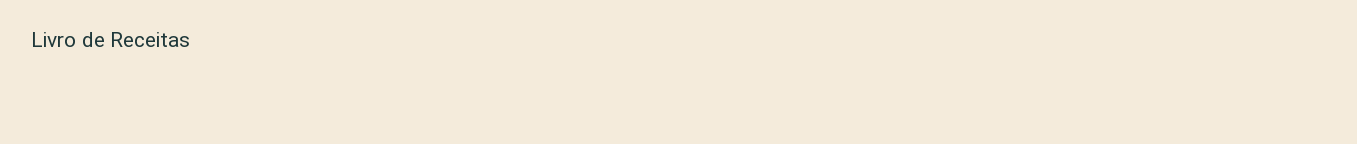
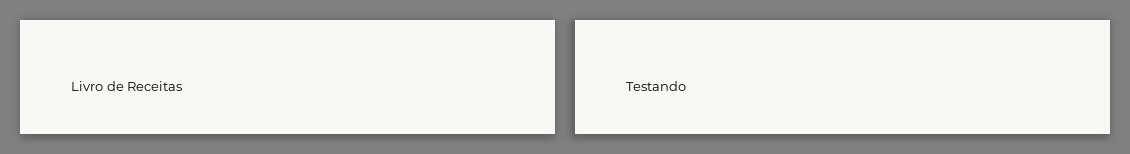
(191, 39) none -> [626,81,686,91] // Testando

